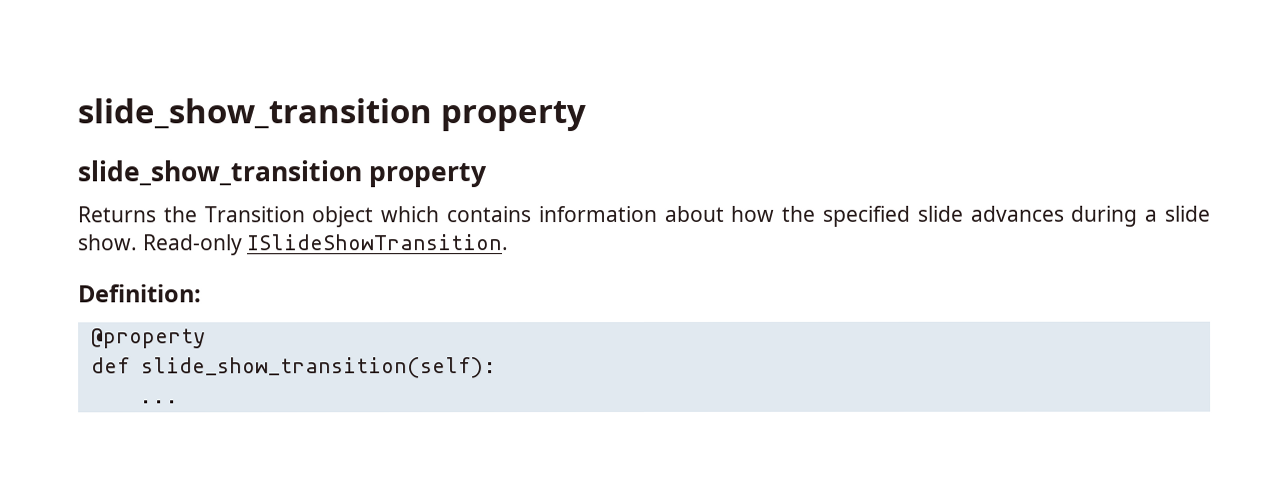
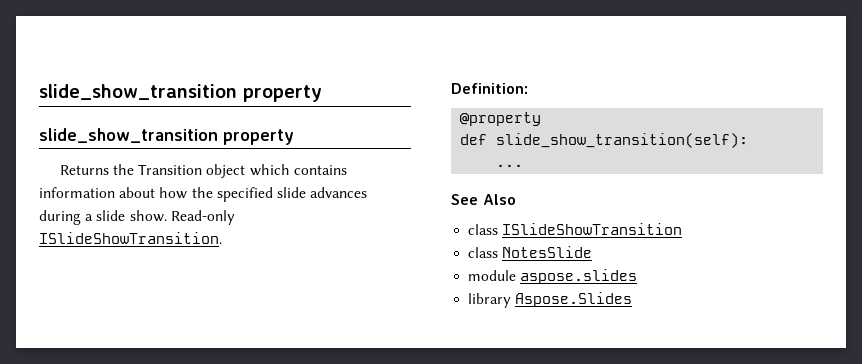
(179, 402) none -> [451,194,516,205] [468,223,683,235] [468,246,593,258] [468,269,638,284] [468,292,633,308] // See Also // class ISlideShowTransition // class NotesSlide // module aspose.slides // library Aspose.Slides

